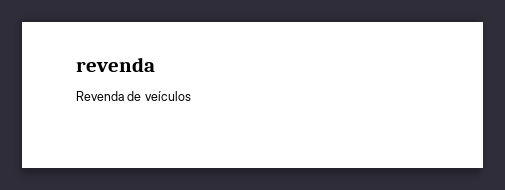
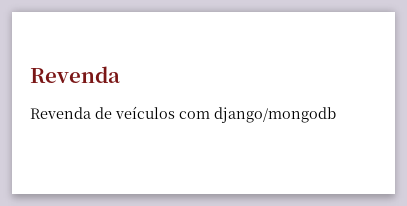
[76,57,155,72] revenda -> [30,66,120,83] Revenda
(191, 96) none -> [179,107,336,123] com django/mongodb

